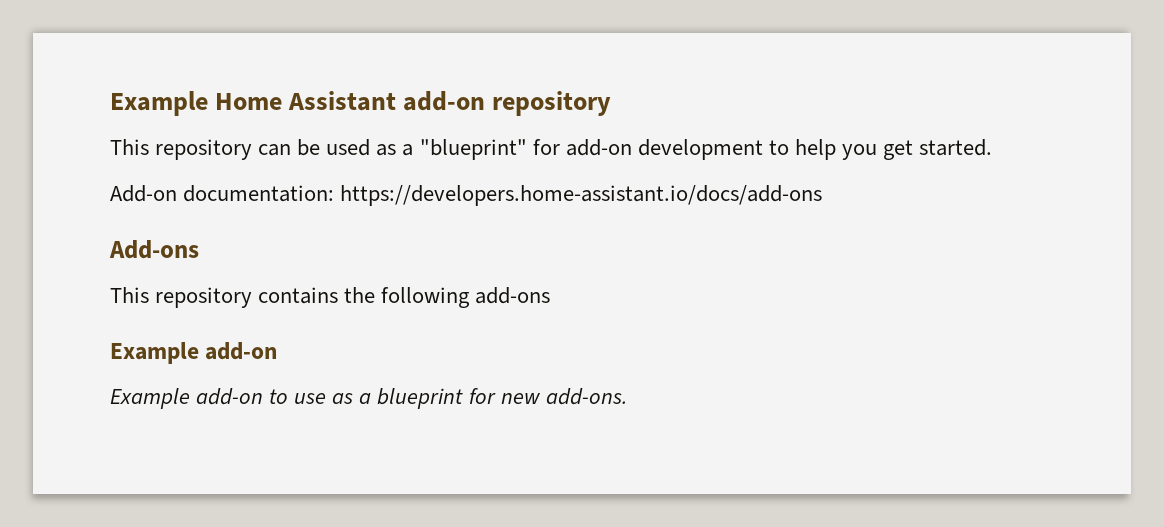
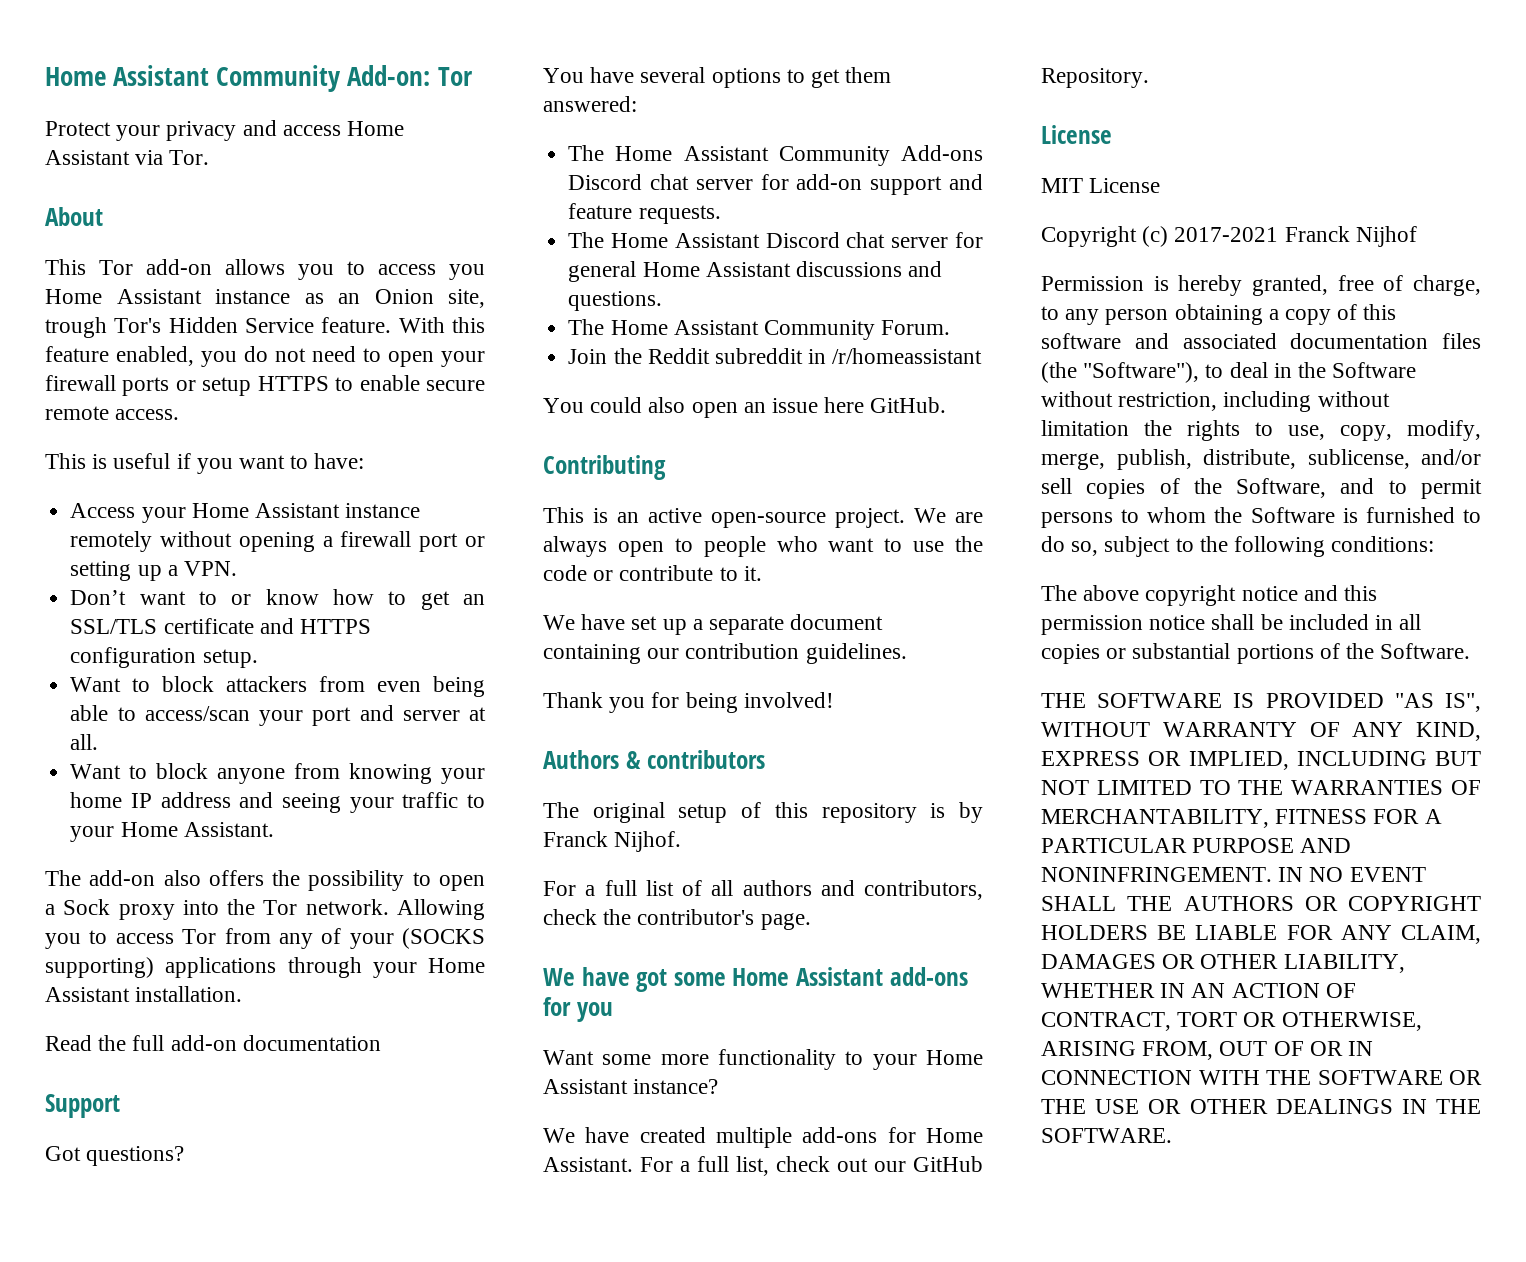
[110,91,612,116] [110,139,993,160] [110,185,823,206] [109,240,199,259] [110,287,551,308] [110,342,278,364] [110,388,627,409] Example Home Assistant add-on repository // This repository can be used as a "blueprint" for add-on development to help you get started. // Add-on documentation: https://developers.home-assistant.io/docs/add-ons // Add-ons // This repository contains the following add-ons // Example add-on // Example add-on to use as a blueprint for new add-ons. -> [45,65,473,92] [45,120,405,141] [45,150,210,165] [45,207,103,226] [45,259,485,280] [45,289,485,308] [45,317,485,338] [45,346,485,367] [45,375,485,396] [45,406,180,420] [45,453,365,474] [70,503,421,523] [70,531,485,552] [70,561,237,581] [70,589,485,610] [70,618,371,634] [70,647,258,668] [70,676,485,697] [70,705,486,726] [70,734,99,750] [70,763,485,784] [70,792,485,813] [70,822,274,842] [45,870,485,891] [45,899,485,920] [45,928,485,949] [45,957,485,978] [45,986,243,1002] [45,1035,381,1051] [45,1094,120,1118] [45,1146,185,1166] [543,67,892,88] [543,96,637,112] [568,145,983,166] [568,174,983,195] [568,203,721,224] [568,232,983,248] [568,261,943,282] [568,291,663,311] [568,319,951,340] [568,348,983,364] [543,397,947,418] [543,455,666,480] [543,507,983,528] [543,536,983,557] [543,565,762,581] [543,614,884,635] [543,643,907,664] [543,692,834,713] [543,750,766,769] [543,802,983,823] [543,831,682,852] [543,880,983,900] [543,909,811,930] [543,967,968,992] [543,997,613,1022] [543,1049,983,1070] [543,1079,719,1094] [543,1127,983,1148] [543,1156,983,1176] [1041,68,1149,88] [1041,125,1112,144] [1041,178,1161,193] [1041,226,1417,247] [1041,275,1481,296] [1041,304,1397,325] [1041,333,1481,349] [1041,362,1417,383] [1041,391,1390,412] [1041,420,1481,441] [1041,449,1481,470] [1041,478,1482,499] [1041,507,1481,528] [1041,536,1435,557] [1041,585,1378,606] [1041,614,1422,635] [1041,643,1471,664] [1041,693,1481,712] [1041,722,1481,741] [1041,751,1481,770] [1041,780,1481,795] [1041,809,1442,828] [1041,838,1352,853] [1041,867,1426,882] [1041,896,1481,911] [1041,925,1481,944] [1041,954,1405,973] [1041,983,1356,998] [1041,1012,1422,1031] [1041,1041,1374,1060] [1041,1070,1482,1085] [1041,1099,1481,1114] [1041,1128,1172,1143] Home Assistant Community Add-on: Tor // Protect your privacy and access Home Assistant via Tor. // About // This Tor add-on allows you to access you Home Assistant instance as an Onion site, trough Tor's Hidden Service feature. With this feature enabled, you do not need to open your firewall ports or setup HTTPS to enable secure remote access. // This is useful if you want to have: // Access your Home Assistant instance remotely without opening a firewall port or setting up a VPN. // Don’t want to or know how to get an SSL/TLS certificate and HTTPS configuration setup. // Want to block attackers from even being able to access/scan your port and server at all. // Want to block anyone from knowing your home IP address and seeing your traffic to your Home Assistant. // The add-on also offers the possibility to open a Sock proxy into the Tor network. Allowing you to access Tor from any of your (SOCKS supporting) applications through your Home Assistant installation. // Read the full add-on documentation // Support // Got questions? // You have several options to get them answered: // The Home Assistant Community Add-ons Discord chat server for add-on support and feature requests. // The Home Assistant Discord chat server for general Home Assistant discussions and questions. // The Home Assistant Community Forum. // Join the Reddit subreddit in /r/homeassistant // You could also open an issue here GitHub. // Contributing // This is an active open-source project. We are always open to people who want to use the code or contribute to it. // We have set up a separate document containing our contribution guidelines. // Thank you for being involved! // Authors & contributors // The original setup of this repository is by Franck Nijhof. // For a full list of all authors and contributors, check the contributor's page. // We have got some Home Assistant add-ons for you // Want some more functionality to your Home Assistant instance? // We have created multiple add-ons for Home Assistant. For a full list, check out our GitHub Repository. // License // MIT License // Copyright (c) 2017-2021 Franck Nijhof // Permission is hereby granted, free of charge, to any person obtaining a copy of this software and associated documentation files (the "Software"), to deal in the Software without restriction, including without limitation the rights to use, copy, modify, merge, publish, distribute, sublicense, and/or sell copies of the Software, and to permit persons to whom the Software is furnished to do so, subject to the following conditions: // The above copyright notice and this permission notice shall be included in all copies or substantial portions of the Software. // THE SOFTWARE IS PROVIDED "AS IS", WITHOUT WARRANTY OF ANY KIND, EXPRESS OR IMPLIED, INCLUDING BUT NOT LIMITED TO THE WARRANTIES OF MERCHANTABILITY, FITNESS FOR A PARTICULAR PURPOSE AND NONINFRINGEMENT. IN NO EVENT SHALL THE AUTHORS OR COPYRIGHT HOLDERS BE LIABLE FOR ANY CLAIM, DAMAGES OR OTHER LIABILITY, WHETHER IN AN ACTION OF CONTRACT, TORT OR OTHERWISE, ARISING FROM, OUT OF OR IN CONNECTION WITH THE SOFTWARE OR THE USE OR OTHER DEALINGS IN THE SOFTWARE.

